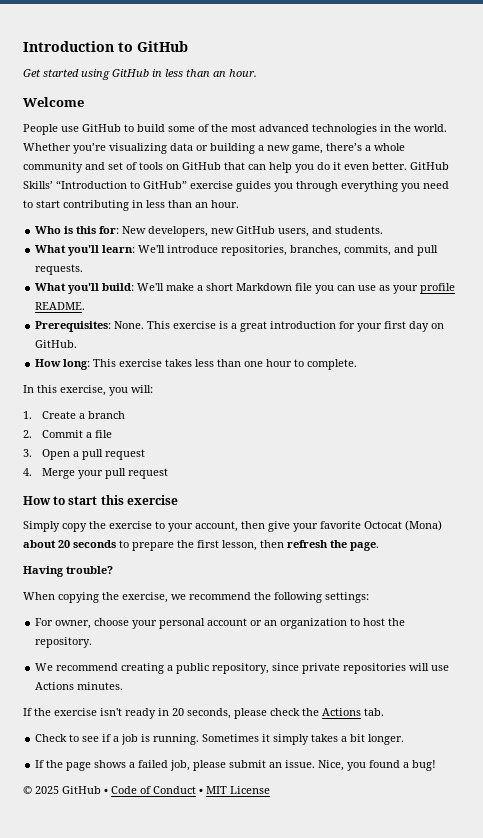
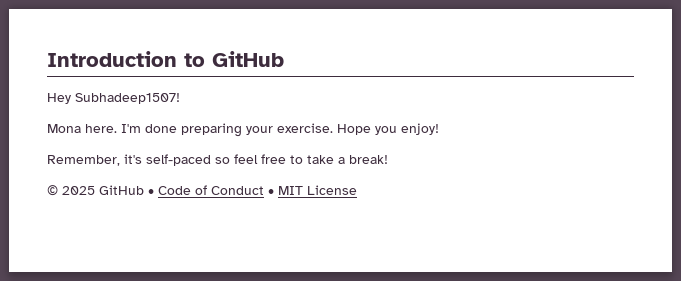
[23,69,257,80] [23,97,84,107] [23,124,447,135] [23,143,405,154] [23,162,449,173] [23,180,449,192] [23,200,239,211] [35,226,384,237] [35,245,439,256] [35,264,84,275] [35,283,456,294] [35,302,86,310] [35,321,445,332] [35,340,78,348] [35,359,358,370] [23,385,153,396] [23,411,126,419] [23,430,113,438] [23,449,146,460] [23,468,169,479] [23,495,178,505] [23,520,442,532] [23,540,379,551] [23,566,113,577] [23,592,369,603] [35,618,406,629] [35,637,93,648] [35,663,450,674] [35,682,124,690] [23,708,384,719] [35,734,405,745] [35,760,437,771] Get started using GitHub in less than an hour. // Welcome // People use GitHub to build some of the most advanced technologies in the world. Whether you’re visualizing data or building a new game, there’s a whole community and set of tools on GitHub that can help you do it even better. GitHub Skills’ “Introduction to GitHub” exercise guides you through everything you need to start contributing in less than an hour. // Who is this for: New developers, new GitHub users, and students. // What you'll learn: We'll introduce repositories, branches, commits, and pull requests. // What you'll build: We'll make a short Markdown file you can use as your profile README. // Prerequisites: None. This exercise is a great introduction for your first day on GitHub. // How long: This exercise takes less than one hour to complete. // In this exercise, you will: // 1. Create a branch // 2. Commit a file // 3. Open a pull request // 4. Merge your pull request // How to start this exercise // Simply copy the exercise to your account, then give your favorite Octocat (Mona) about 20 seconds to prepare the first lesson, then refresh the page. // Having trouble? // When copying the exercise, we recommend the following settings: // For owner, choose your personal account or an organization to host the repository. // We recommend creating a public repository, since private repositories will use Actions minutes. // If the exercise isn't ready in 20 seconds, please check the Actions tab. // Check to see if a job is running. Sometimes it simply takes a bit longer. // If the page shows a failed job, please submit an issue. Nice, you found a bug! -> [47,93,180,104] [47,123,439,137] [47,154,388,166] Hey Subhadeep1507! // Mona here. I'm done preparing your exercise. Hope you enjoy! // Remember, it's self-paced so feel free to take a break!

